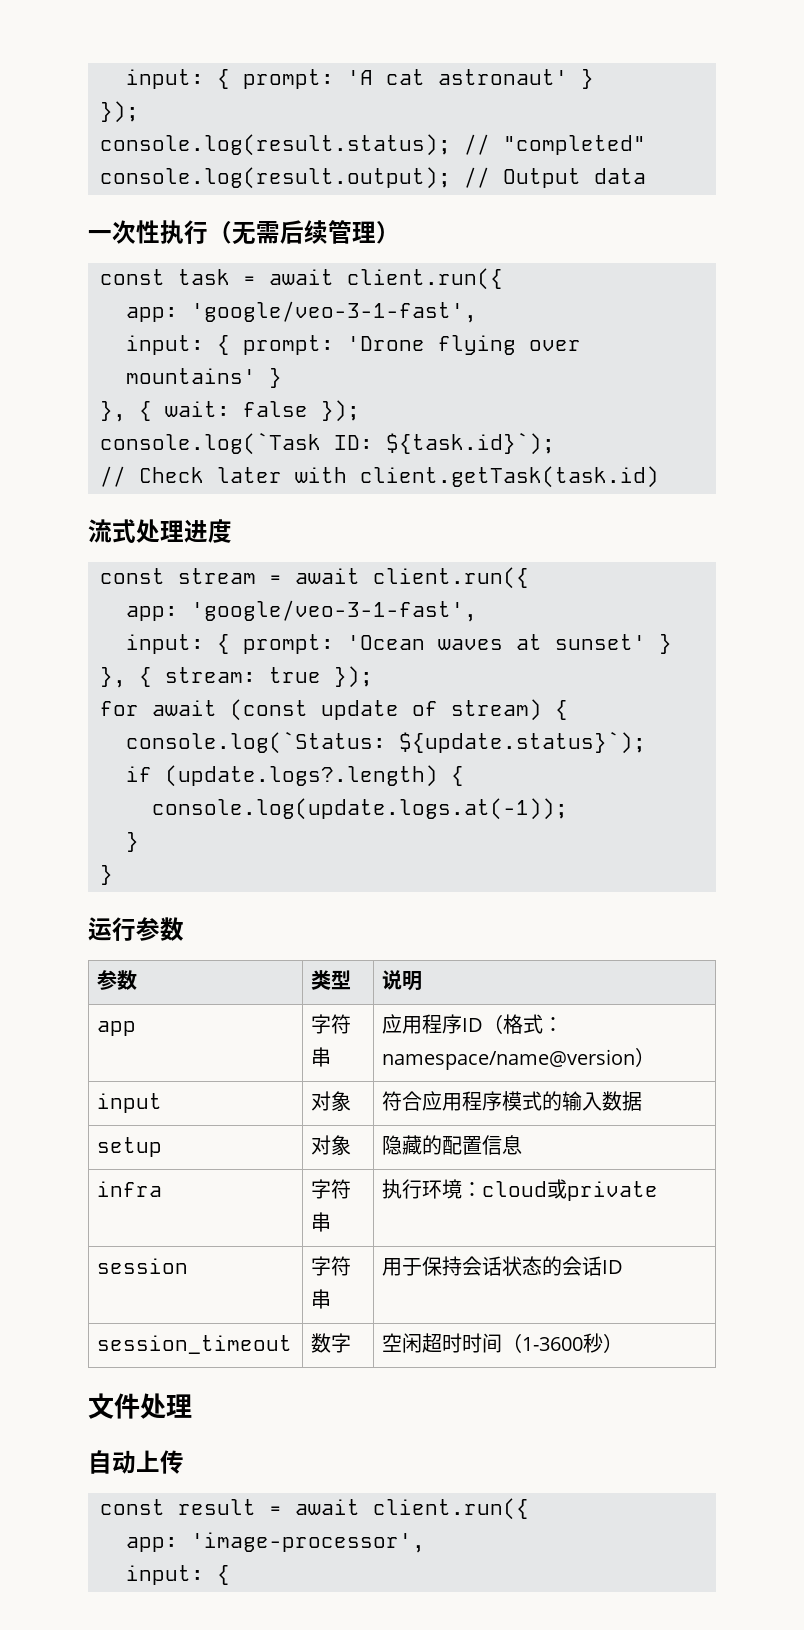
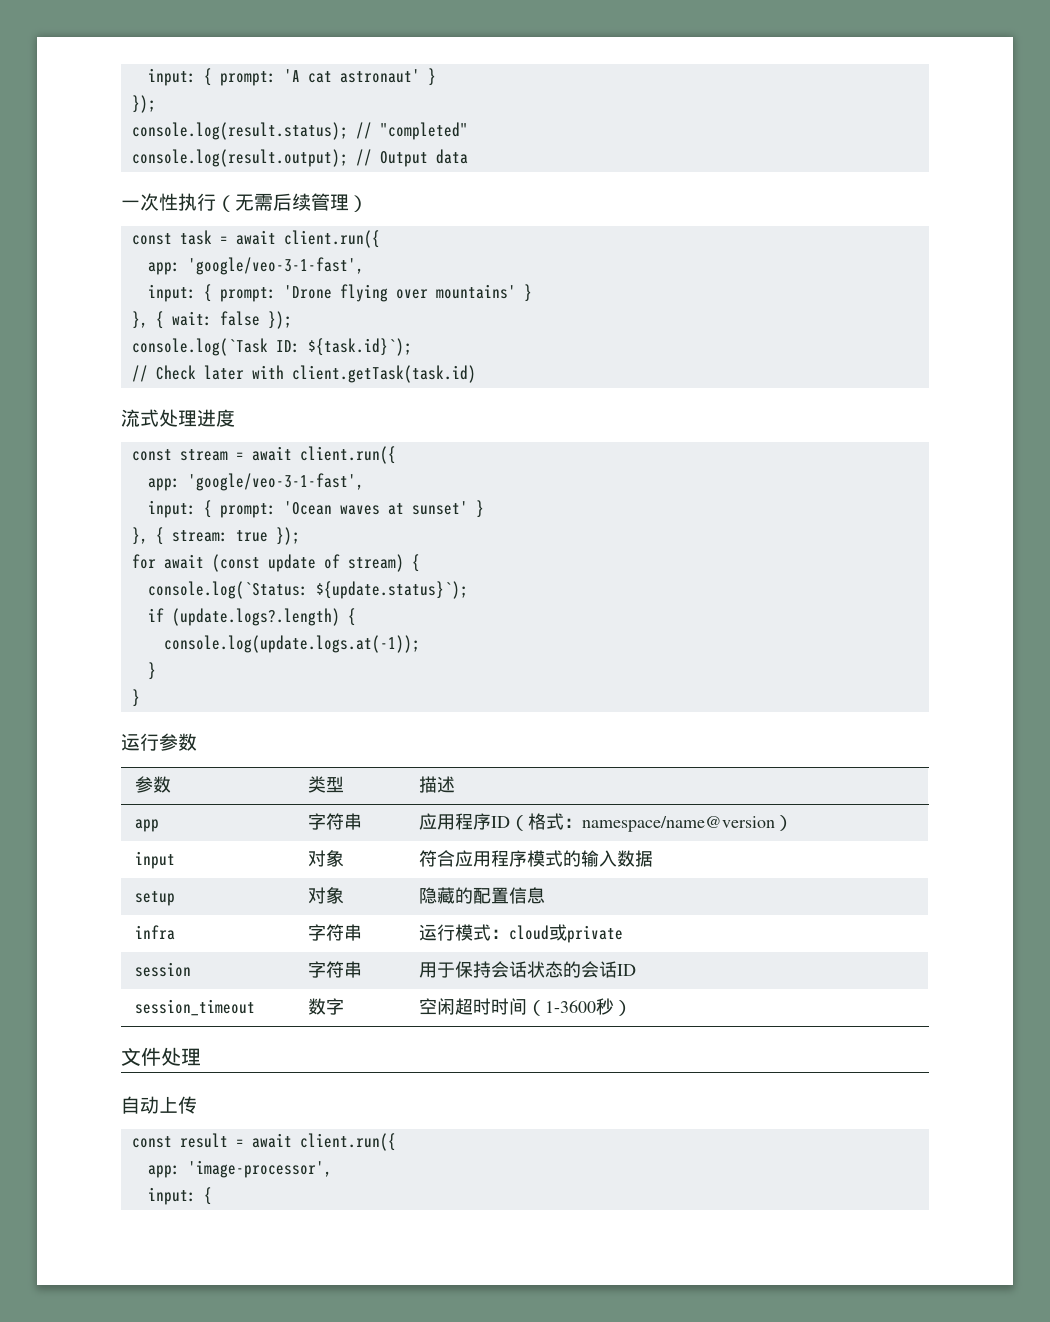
[382,970,423,991] 说明 -> [418,776,455,793] 描述
[382,1179,463,1199] 执行环境 -> [418,924,491,941] 运行模式

